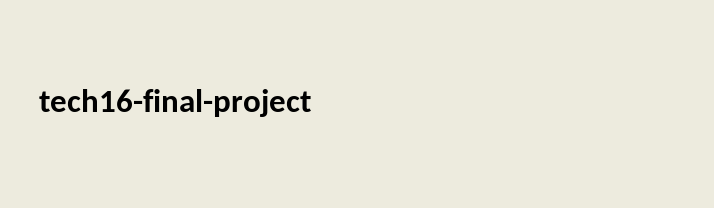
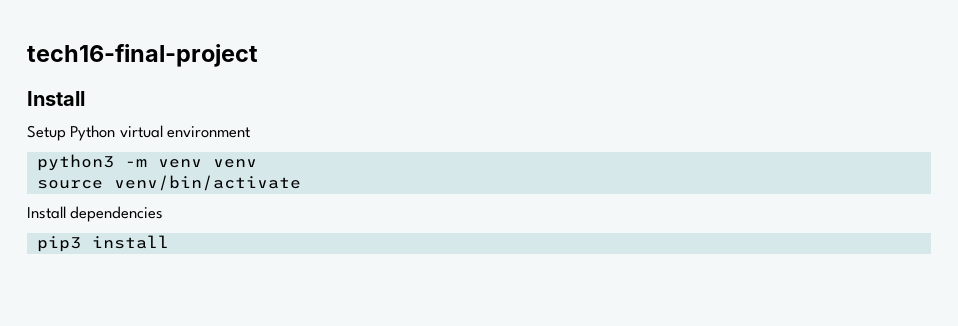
(311, 103) none -> [27,91,85,106] [27,125,251,141] [36,154,257,171] [36,175,301,191] [27,206,164,222] [36,235,169,252] // Install // Setup Python virtual environment // python3 -m venv venv // source venv/bin/activate // Install dependencies // pip3 install

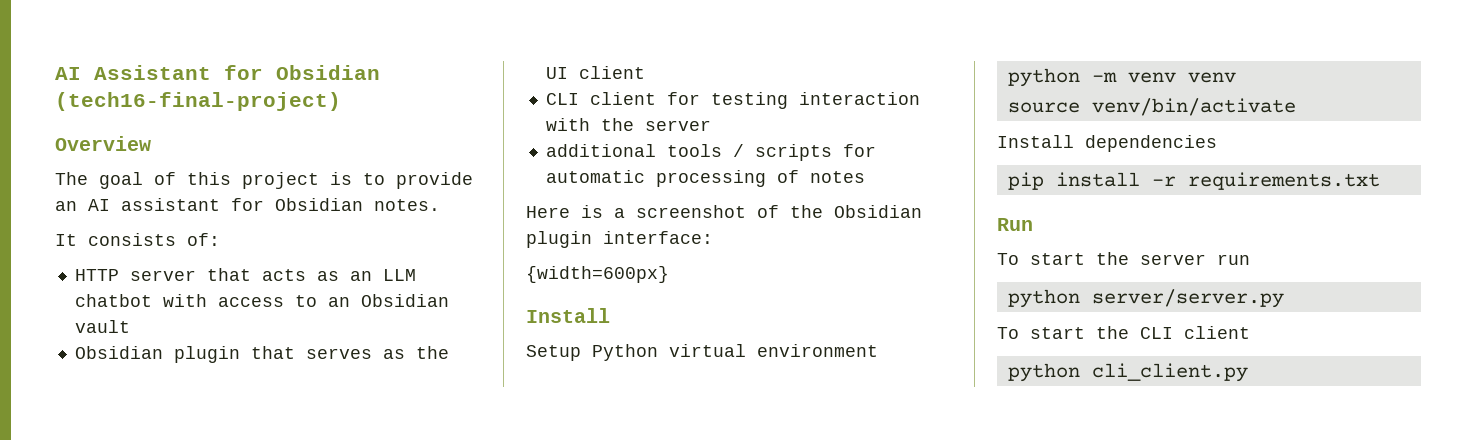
[27,44,258,67] tech16-final-project -> [55,65,380,80] [55,92,341,111] [55,136,151,151] [55,172,473,189] [55,198,440,211] [55,233,220,246] [74,268,416,281] [74,294,449,307] [74,320,130,333] [74,346,449,363] [545,66,645,79] [545,92,920,109] [545,118,711,131] [545,144,876,161] [545,170,865,187] [526,205,922,218] [526,231,713,248] [526,266,669,283] AI Assistant for Obsidian (tech16-final-project) // Overview // The goal of this project is to provide an AI assistant for Obsidian notes. // It consists of: // HTTP server that acts as an LLM chatbot with access to an Obsidian vault // Obsidian plugin that serves as the UI client // CLI client for testing interaction with the server // additional tools / scripts for automatic processing of notes // Here is a screenshot of the Obsidian plugin interface: // {width=600px}
[36,154,114,171] python3 -> [1007,68,1080,87] python
[36,235,169,252] pip3 install -> [1007,172,1380,190] [997,218,1033,231] [997,252,1250,265] [1007,289,1284,308] [997,326,1250,339] [1007,363,1248,382] pip install -r requirements.txt // Run // To start the server run // python server/server.py // To start the CLI client // python cli_client.py

